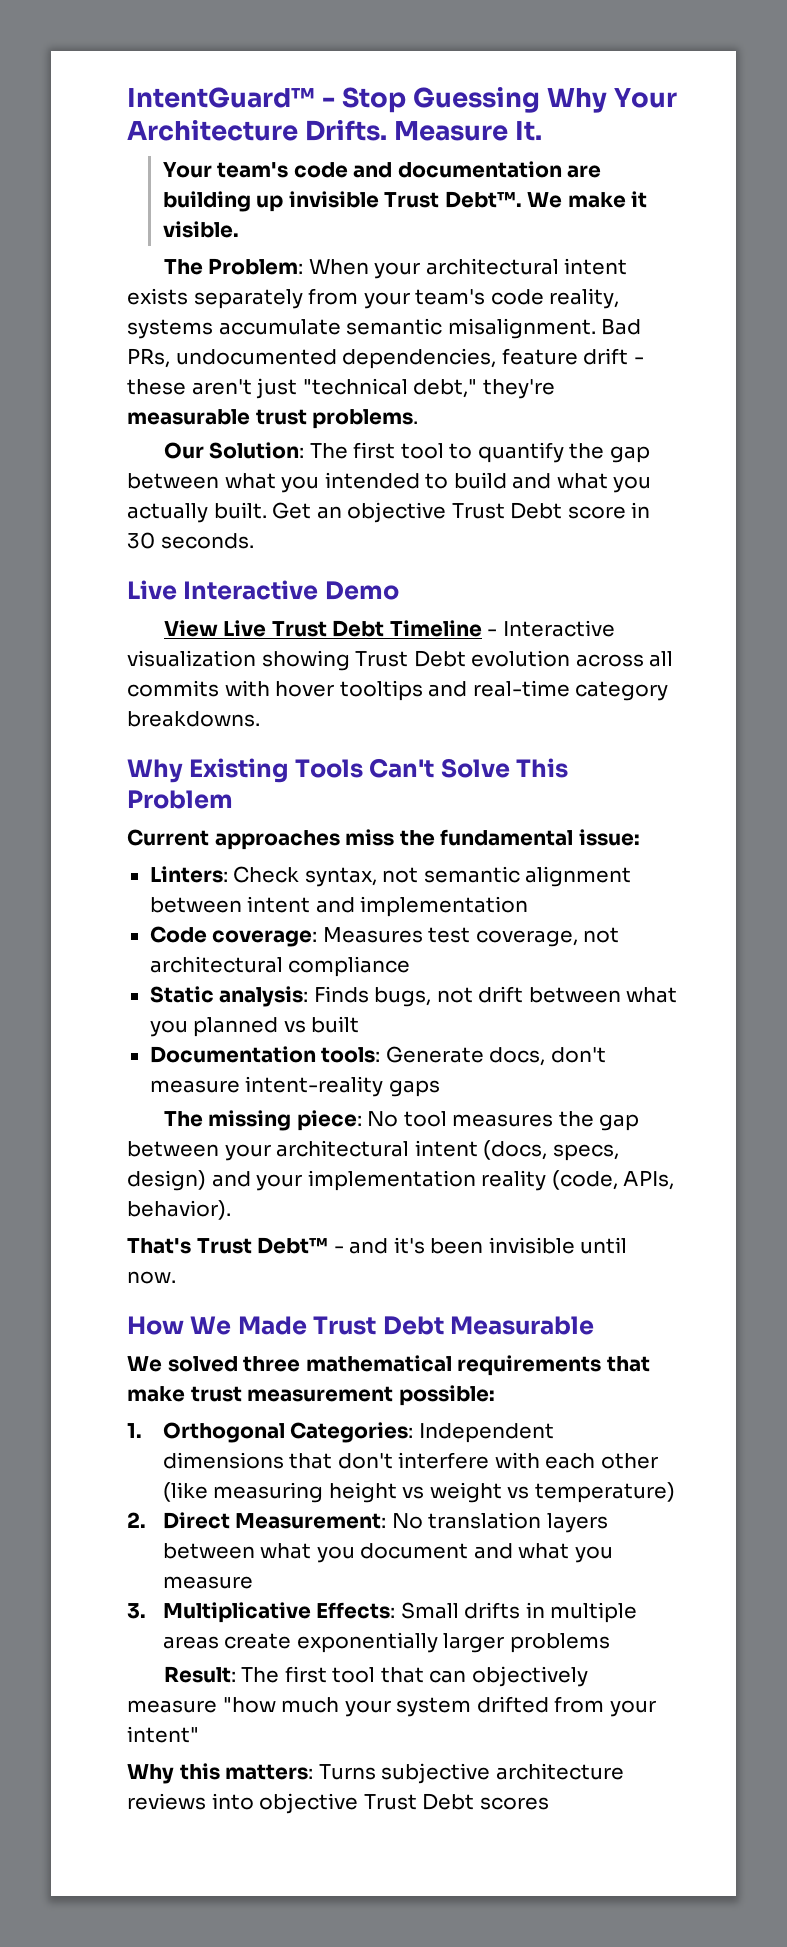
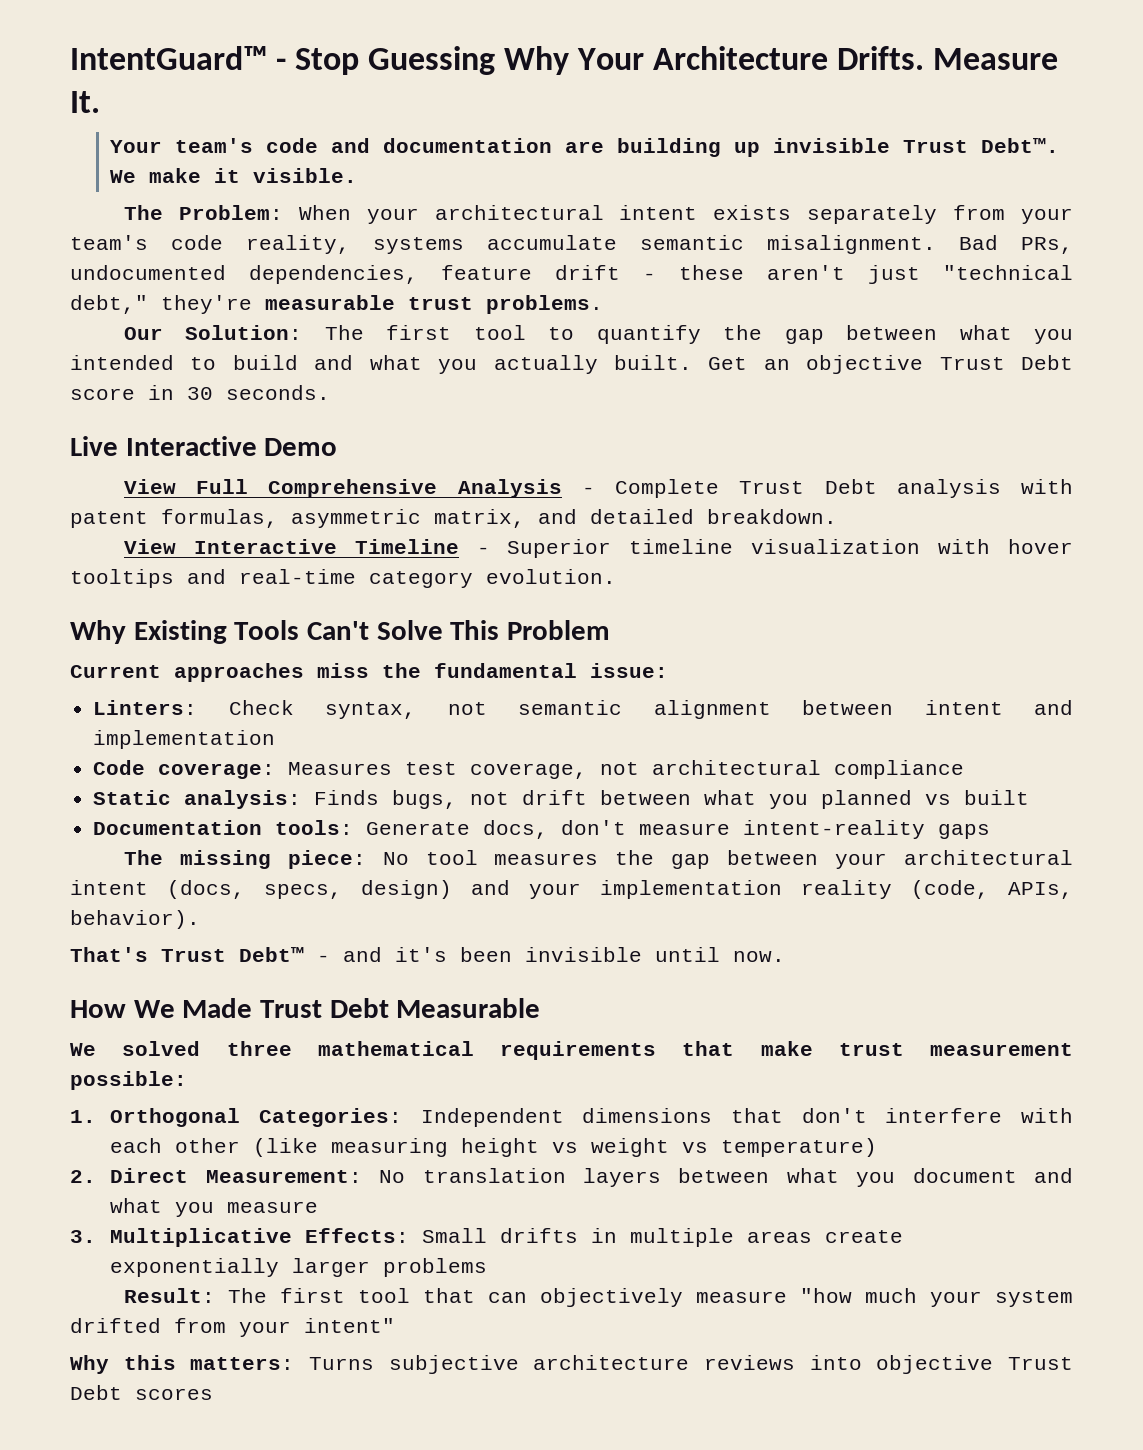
[223,620,615,637] [127,650,674,671] [127,680,219,697] Live Trust Debt Timeline - Interactive visualization showing Trust Debt evolution across all commits -> [196,479,1073,498] [70,509,837,528] [123,539,921,558] Full Comprehensive Analysis - Complete Trust Debt analysis with patent formulas, asymmetric matrix, and detailed breakdown. // View Interactive Timeline - Superior timeline visualization
[127,711,260,727] breakdowns. -> [486,569,616,584] evolution.

